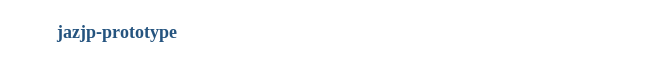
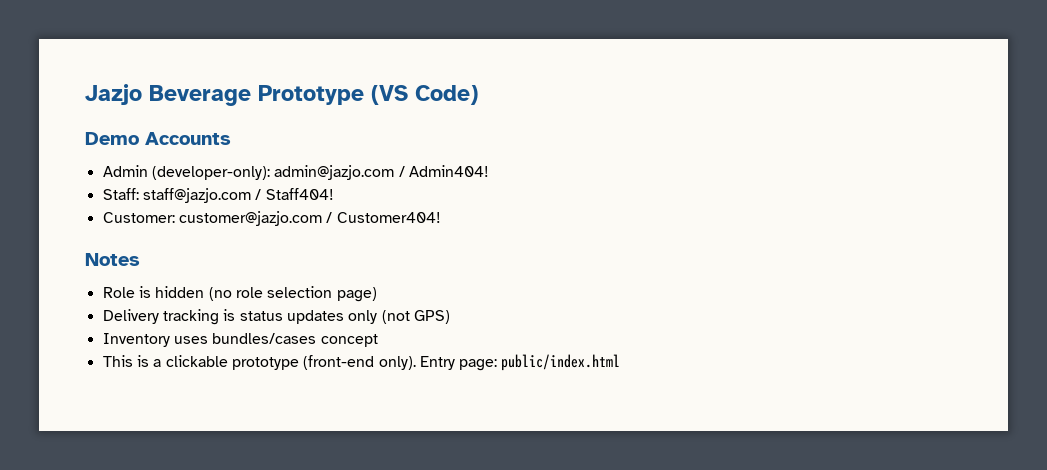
[56,25,177,42] jazjp-prototype -> [85,84,478,106] [85,132,231,145] [102,165,489,180] [102,188,334,203] [102,211,441,226] [85,253,140,266] [102,286,377,302] [102,309,450,325] [102,333,378,347] [102,354,621,371] Jazjo Beverage Prototype (VS Code) // Demo Accounts // Admin (developer-only): admin@jazjo.com / Admin404! // Staff: staff@jazjo.com / Staff404! // Customer: customer@jazjo.com / Customer404! // Notes // Role is hidden (no role selection page) // Delivery tracking is status updates only (not GPS) // Inventory uses bundles/cases concept // This is a clickable prototype (front-end only). Entry page: public/index.html

